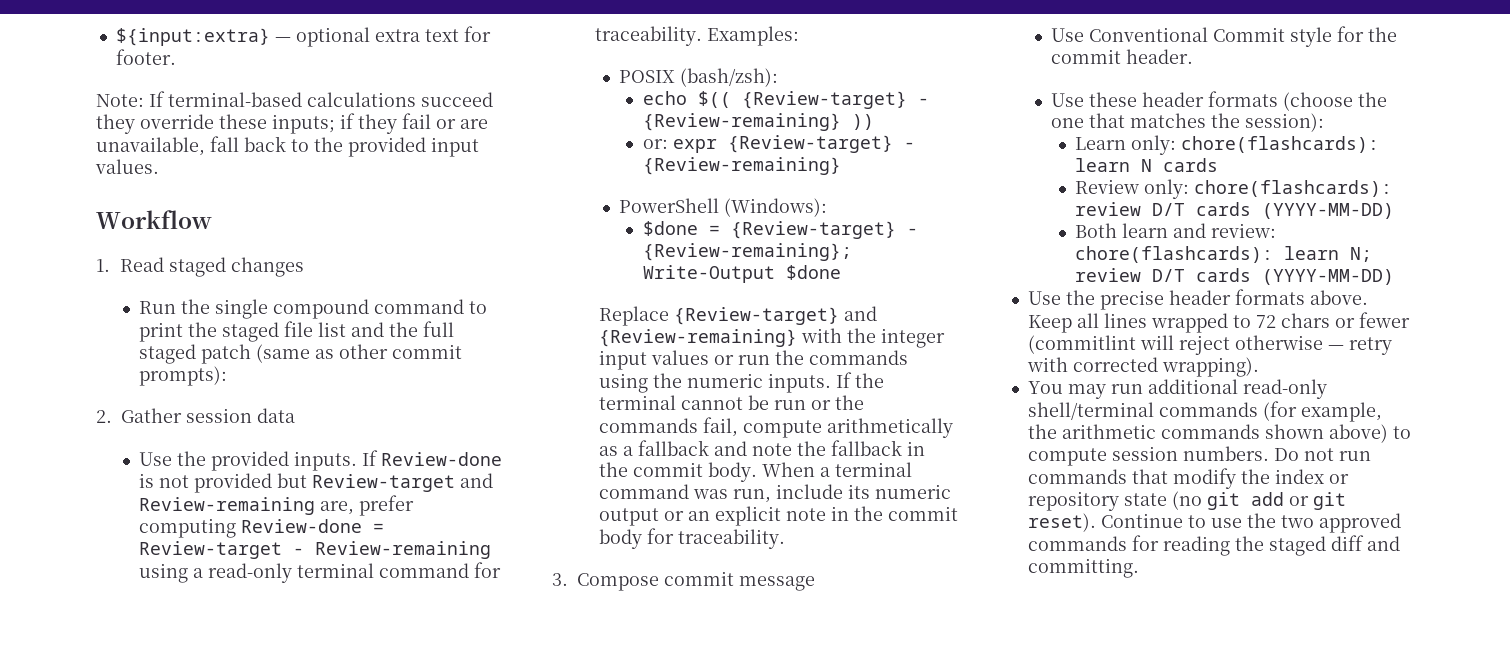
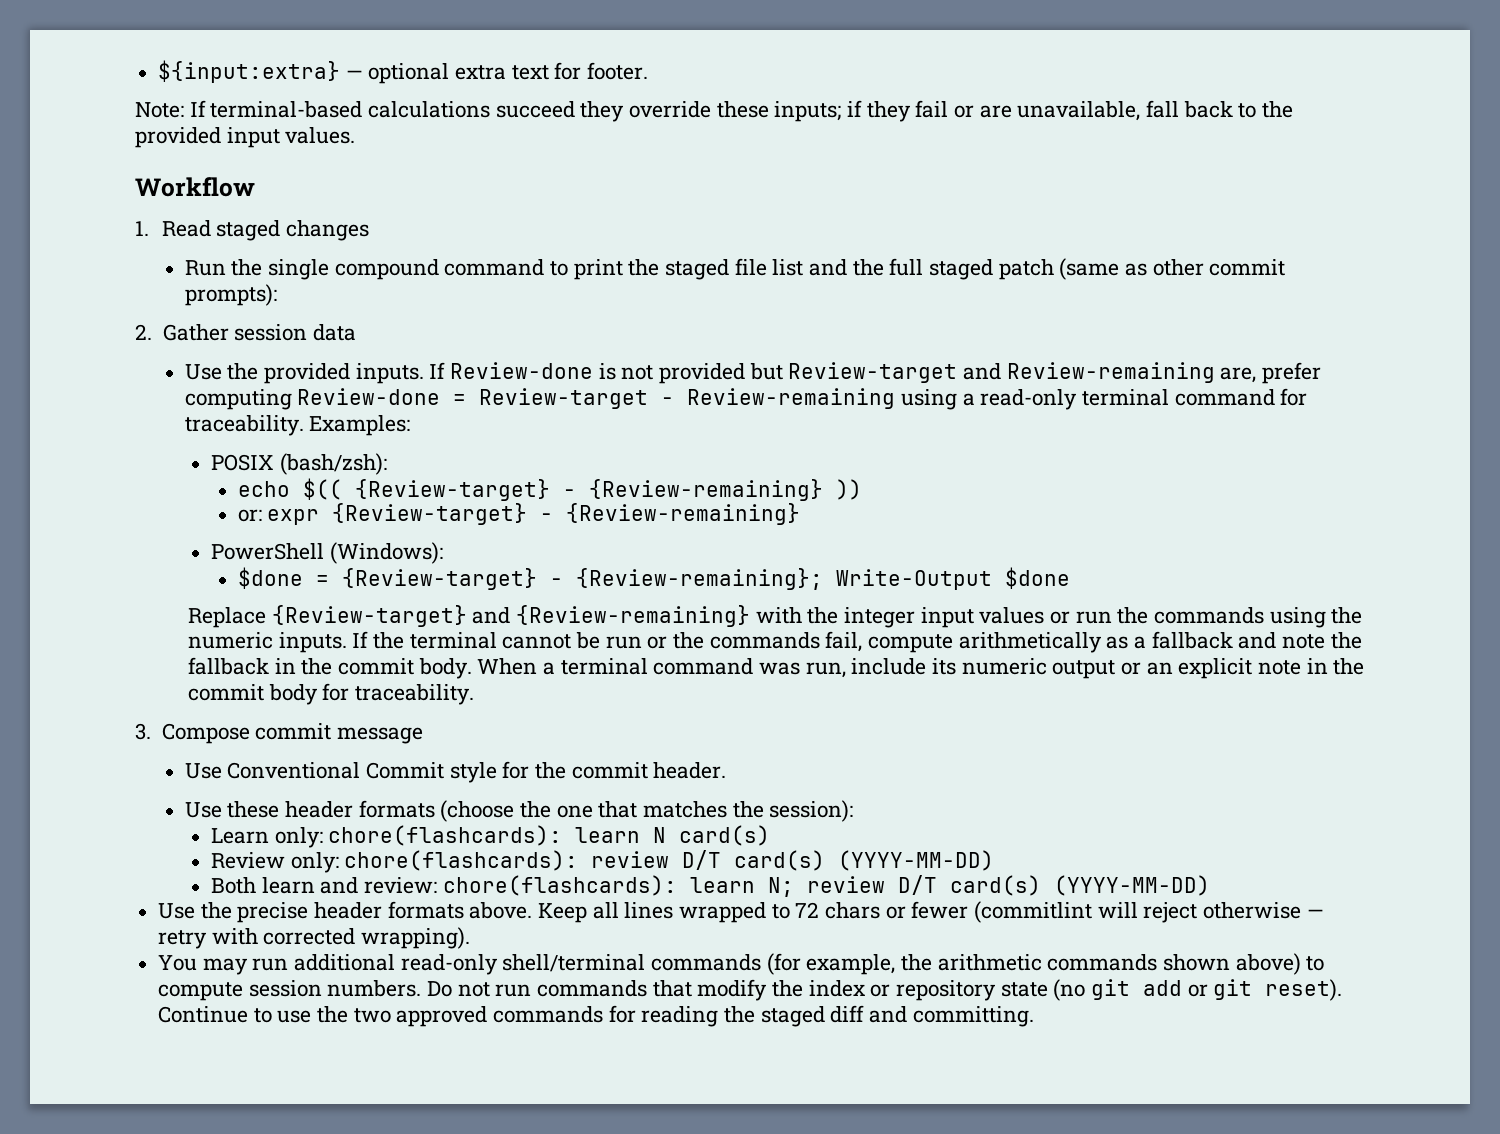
[1163,158,1219,172] cards -> [679,825,771,846] card(s)
[1196,202,1252,216] cards -> [734,850,826,871] card(s)
[1196,268,1252,282] cards -> [949,875,1041,896] card(s)

